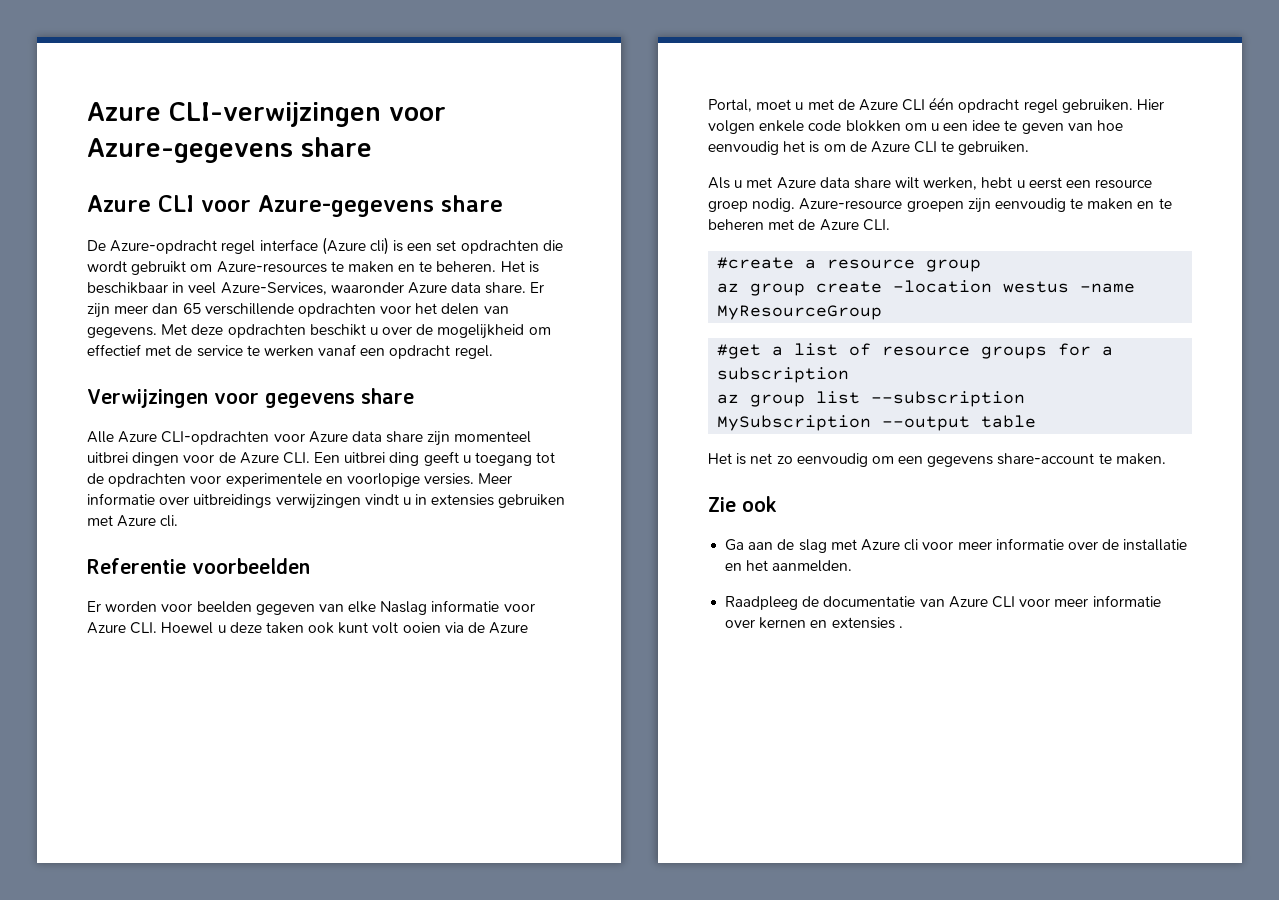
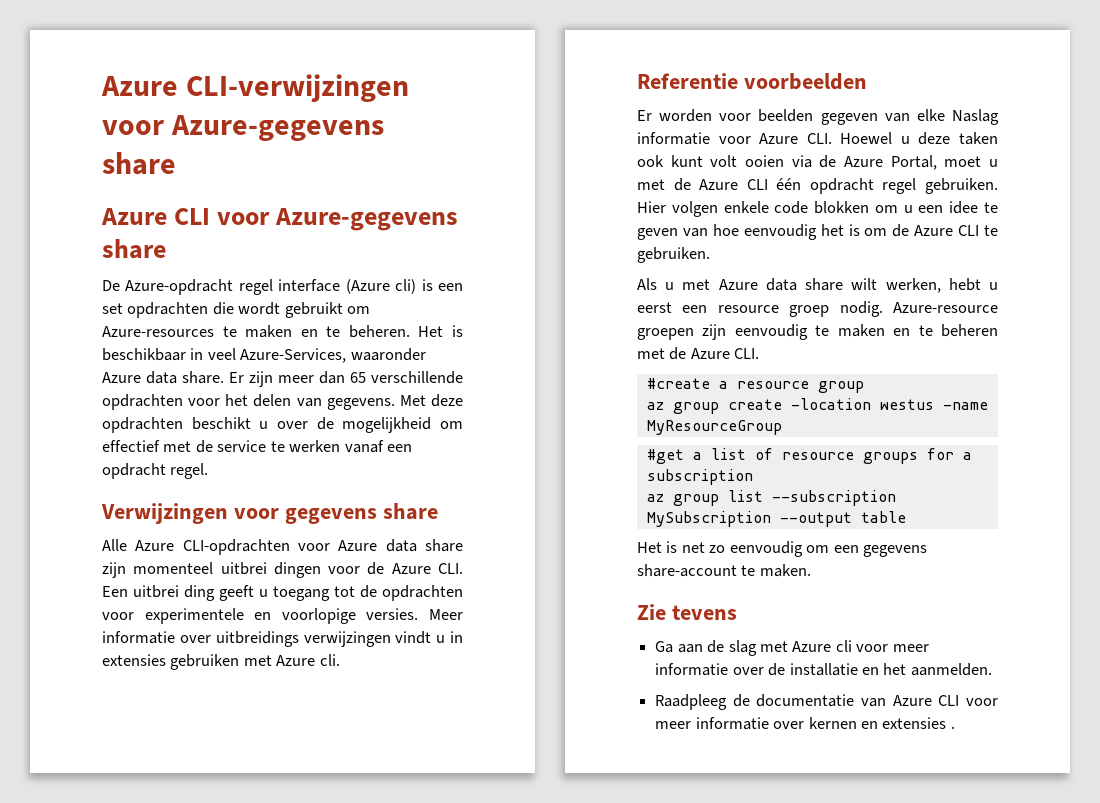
[742,496,777,512] ook -> [671,605,737,620] tevens

